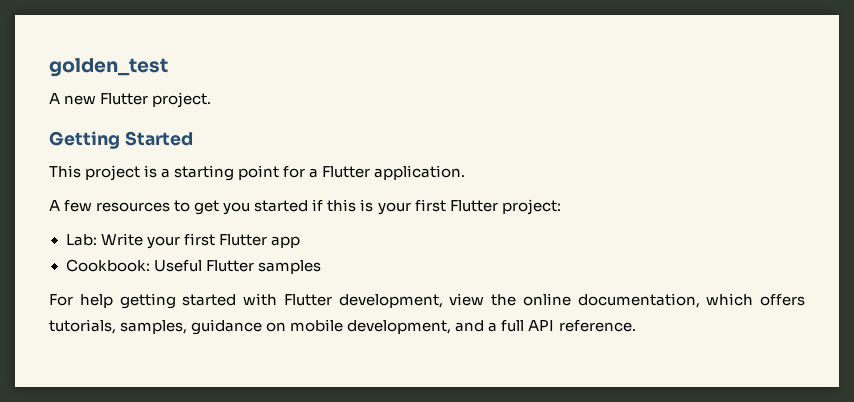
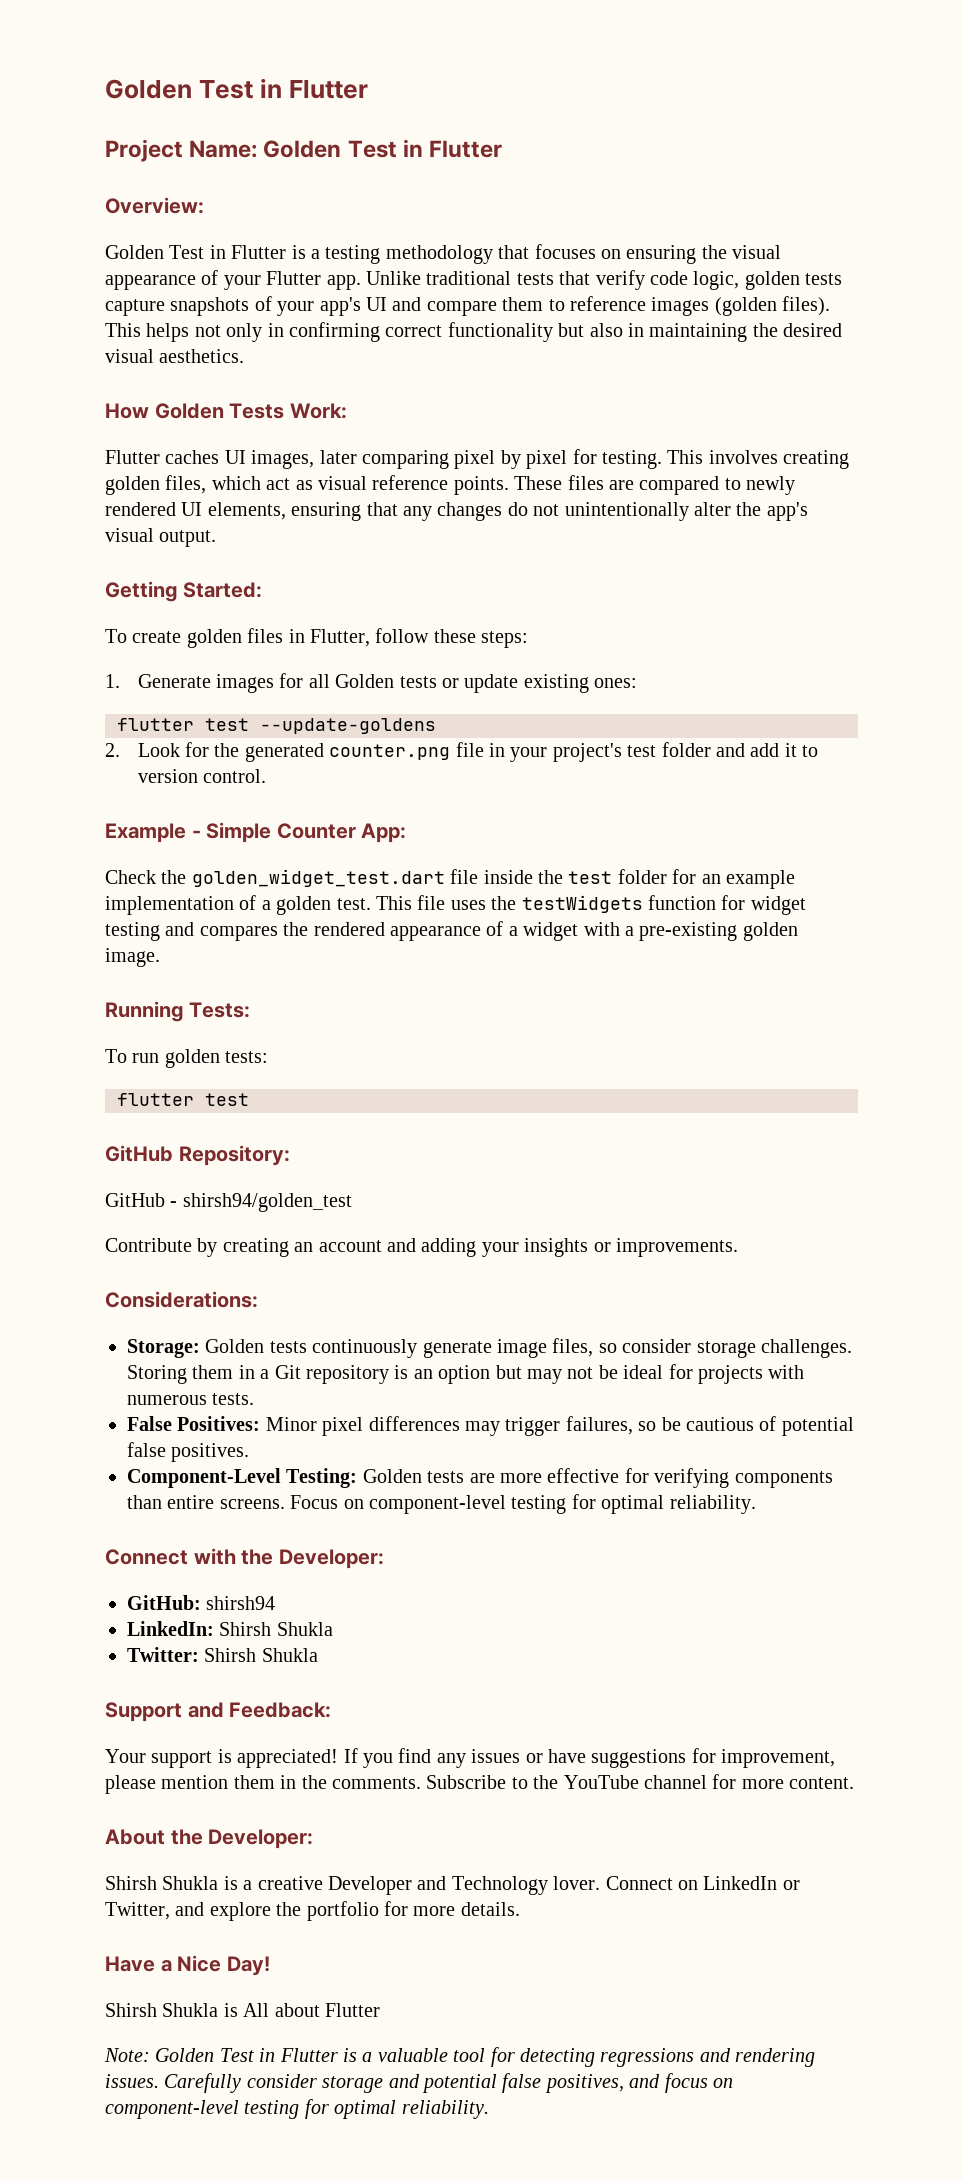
[49,58,168,77] [49,92,212,108] [49,131,193,149] [49,165,466,181] [49,199,561,215] [65,233,300,249] [65,259,321,274] [49,293,805,309] [49,319,636,335] golden_test // A new Flutter project. // Getting Started // This project is a starting point for a Flutter application. // A few resources to get you started if this is your first Flutter project: // Lab: Write your first Flutter app // Cookbook: Useful Flutter samples // For help getting started with Flutter development, view the online documentation, which offers tutorials, samples, guidance on mobile development, and a full API reference. -> [105,78,368,99] [105,139,503,162] [105,197,204,214] [105,244,782,264] [105,270,843,290] [105,296,831,316] [105,322,843,342] [105,349,245,363] [105,403,347,419] [105,449,850,469] [105,475,796,495] [105,502,808,521] [105,528,217,547] [105,581,262,602] [105,628,529,648] [105,673,638,693] [117,718,436,734] [105,742,819,762] [137,769,266,783] [105,822,407,843] [105,869,795,889] [105,895,806,915] [105,921,798,941] [105,948,160,967] [105,1001,250,1022] [105,1049,269,1068] [117,1093,249,1106] [105,1145,290,1166] [105,1193,352,1212] [105,1238,738,1257] [105,1291,258,1308] [127,1338,852,1358] [127,1364,805,1384] [127,1393,255,1405] [127,1416,854,1436] [127,1442,250,1462] [127,1468,833,1488] [127,1494,756,1514] [105,1548,384,1569] [127,1595,276,1610] [127,1621,333,1636] [127,1647,318,1662] [105,1702,332,1722] [105,1748,836,1768] [105,1774,855,1794] [105,1829,314,1849] [105,1876,800,1895] [105,1901,520,1921] [105,1955,270,1976] [105,2003,380,2017] [104,2047,816,2067] [105,2073,733,2093] [105,2099,489,2119] Golden Test in Flutter // Project Name: Golden Test in Flutter // Overview: // Golden Test in Flutter is a testing methodology that focuses on ensuring the visual appearance of your Flutter app. Unlike traditional tests that verify code logic, golden tests capture snapshots of your app's UI and compare them to reference images (golden files). This helps not only in confirming correct functionality but also in maintaining the desired visual aesthetics. // How Golden Tests Work: // Flutter caches UI images, later comparing pixel by pixel for testing. This involves creating golden files, which act as visual reference points. These files are compared to newly rendered UI elements, ensuring that any changes do not unintentionally alter the app's visual output. // Getting Started: // To create golden files in Flutter, follow these steps: // 1. Generate images for all Golden tests or update existing ones: // flutter test --update-goldens // 2. Look for the generated counter.png file in your project's test folder and add it to version control. // Example - Simple Counter App: // Check the golden_widget_test.dart file inside the test folder for an example implementation of a golden test. This file uses the testWidgets function for widget testing and compares the rendered appearance of a widget with a pre-existing golden image. // Running Tests: // To run golden tests: // flutter test // GitHub Repository: // GitHub - shirsh94/golden_test // Contribute by creating an account and adding your insights or improvements. // Considerations: // Storage: Golden tests continuously generate image files, so consider storage challenges. Storing them in a Git repository is an option but may not be ideal for projects with numerous tests. // False Positives: Minor pixel differences may trigger failures, so be cautious of potential false positives. // Component-Level Testing: Golden tests are more effective for verifying components than entire screens. Focus on component-level testing for optimal reliability. // Connect with the Developer: // GitHub: shirsh94 // LinkedIn: Shirsh Shukla // Twitter: Shirsh Shukla // Support and Feedback: // Your support is appreciated! If you find any issues or have suggestions for improvement, please mention them in the comments. Subscribe to the YouTube channel for more content. // About the Developer: // Shirsh Shukla is a creative Developer and Technology lover. Connect on LinkedIn or Twitter, and explore the portfolio for more details. // Have a Nice Day! // Shirsh Shukla is All about Flutter // Note: Golden Test in Flutter is a valuable tool for detecting regressions and rendering issues. Carefully consider storage and potential false positives, and focus on component-level testing for optimal reliability.

